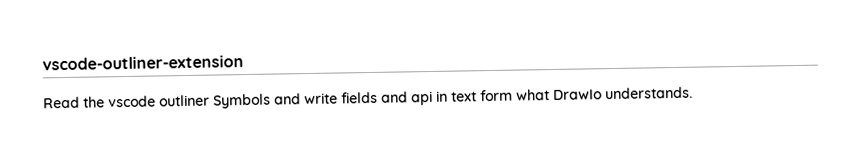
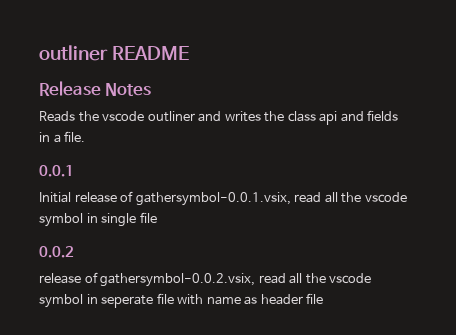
[42,55,244,71] [43,86,693,109] vscode-outliner-extension // Read the vscode outliner Symbols and write fields and api in text form what DrawIo understands. -> [39,45,189,61] [39,81,152,96] [39,110,399,125] [39,131,86,143] [39,165,74,177] [39,191,407,206] [39,212,157,227] [39,246,74,258] [39,272,372,287] [39,293,324,308] outliner README // Release Notes // Reads the vscode outliner and writes the class api and fields in a file. // 0.0.1 // Initial release of gathersymbol-0.0.1.vsix, read all the vscode symbol in single file // 0.0.2 // release of gathersymbol-0.0.2.vsix, read all the vscode symbol in seperate file with name as header file

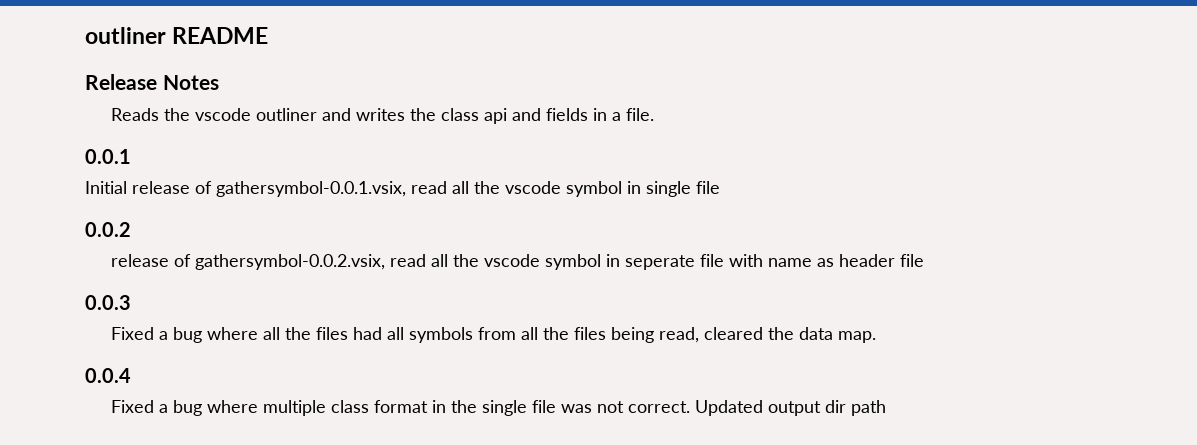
(324, 298) none -> [85,295,131,310] [111,327,877,343] [85,368,131,383] [111,400,887,416] // 0.0.3 // Fixed a bug where all the files had all symbols from all the files being read, cleared the data map. // 0.0.4 // Fixed a bug where multiple class format in the single file was not correct. Updated output dir path

